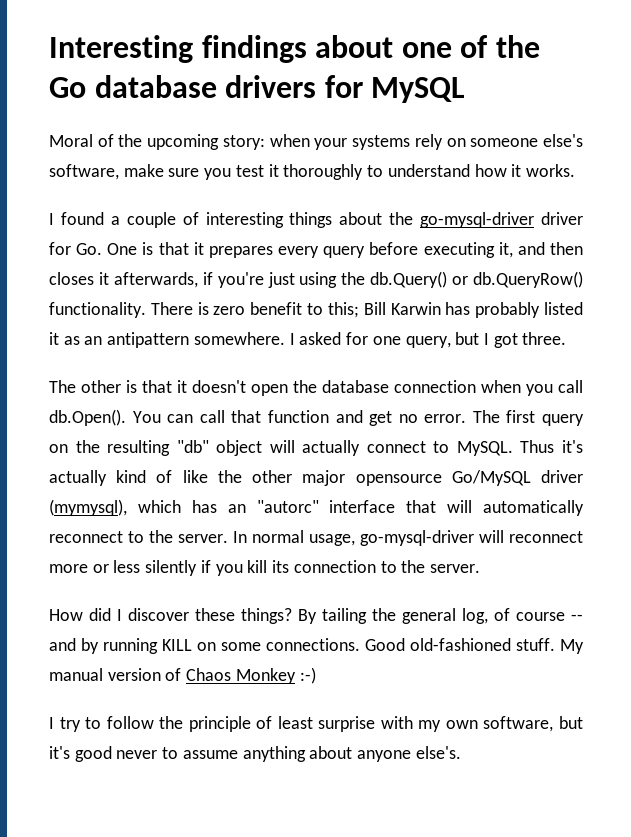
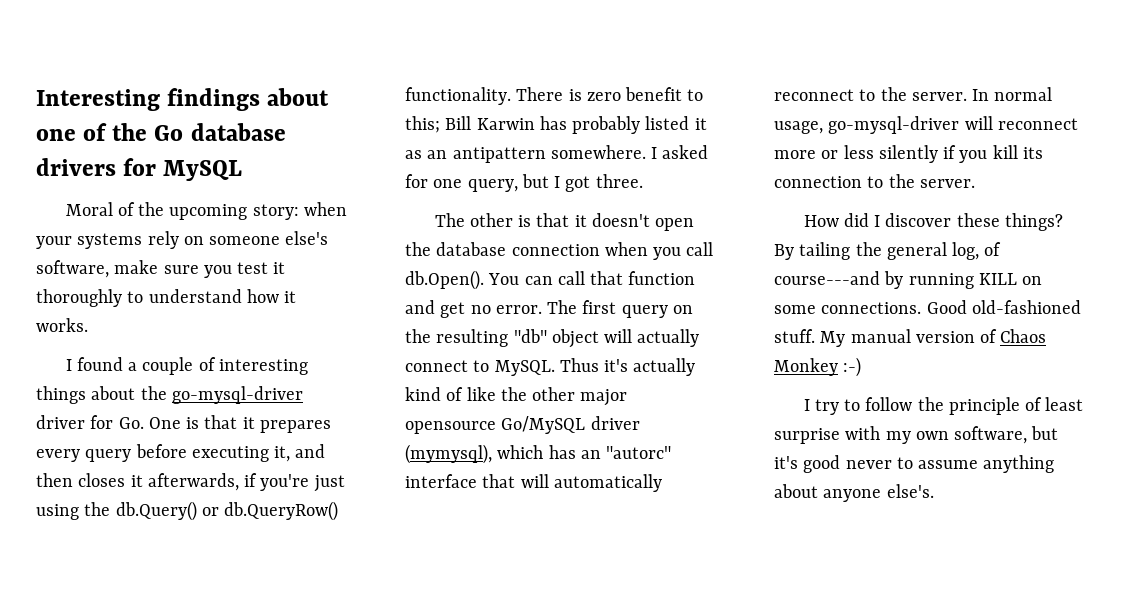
[516,612,583,621] [49,638,76,651] course -- and -> [774,271,880,285] course---and

